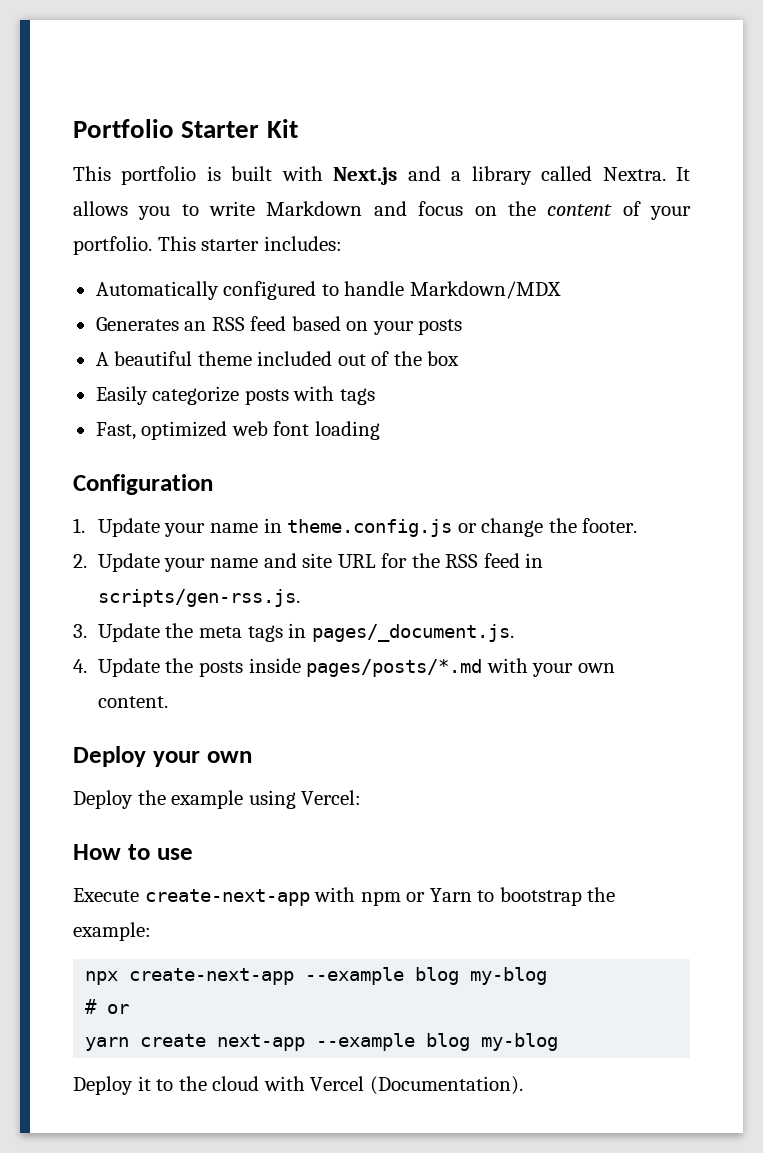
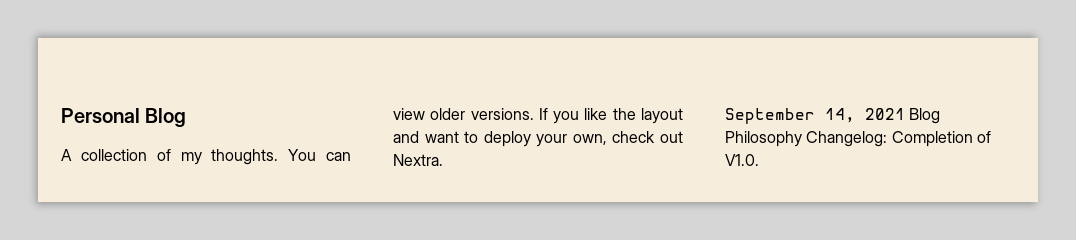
[73,119,298,138] [73,166,690,185] [73,201,692,220] [73,236,342,255] [95,281,561,300] [95,316,463,335] [95,351,460,366] [95,386,375,405] [95,421,380,440] [73,474,213,495] [73,518,638,537] [73,553,544,572] [97,589,300,607] [73,623,514,642] [73,658,615,677] [97,696,168,708] [73,746,252,767] [73,790,362,809] [73,844,193,860] [73,887,616,906] [73,922,151,941] [85,967,548,985] [85,999,130,1014] [85,1033,559,1051] [73,1076,523,1095] Portfolio Starter Kit // This portfolio is built with Next.js and a library called Nextra. It allows you to write Markdown and focus on the content of your portfolio. This starter includes: // Automatically configured to handle Markdown/MDX // Generates an RSS feed based on your posts // A beautiful theme included out of the box // Easily categorize posts with tags // Fast, optimized web font loading // Configuration // 1. Update your name in theme.config.js or change the footer. // 2. Update your name and site URL for the RSS feed in scripts/gen-rss.js. // 3. Update the meta tags in pages/_document.js. // 4. Update the posts inside pages/posts/*.md with your own content. // Deploy your own // Deploy the example using Vercel: // How to use // Execute create-next-app with npm or Yarn to bootstrap the example: // npx create-next-app --example blog my-blog // # or // yarn create next-app --example blog my-blog // Deploy it to the cloud with Vercel (Documentation). -> [61,108,187,127] [61,149,352,165] [393,108,683,124] [393,131,683,147] [393,154,443,166] [725,108,941,124] [725,131,991,147] [725,154,759,166] Personal Blog // A collection of my thoughts. You can view older versions. If you like the layout and want to deploy your own, check out Nextra. // September 14, 2021 Blog Philosophy Changelog: Completion of V1.0.

